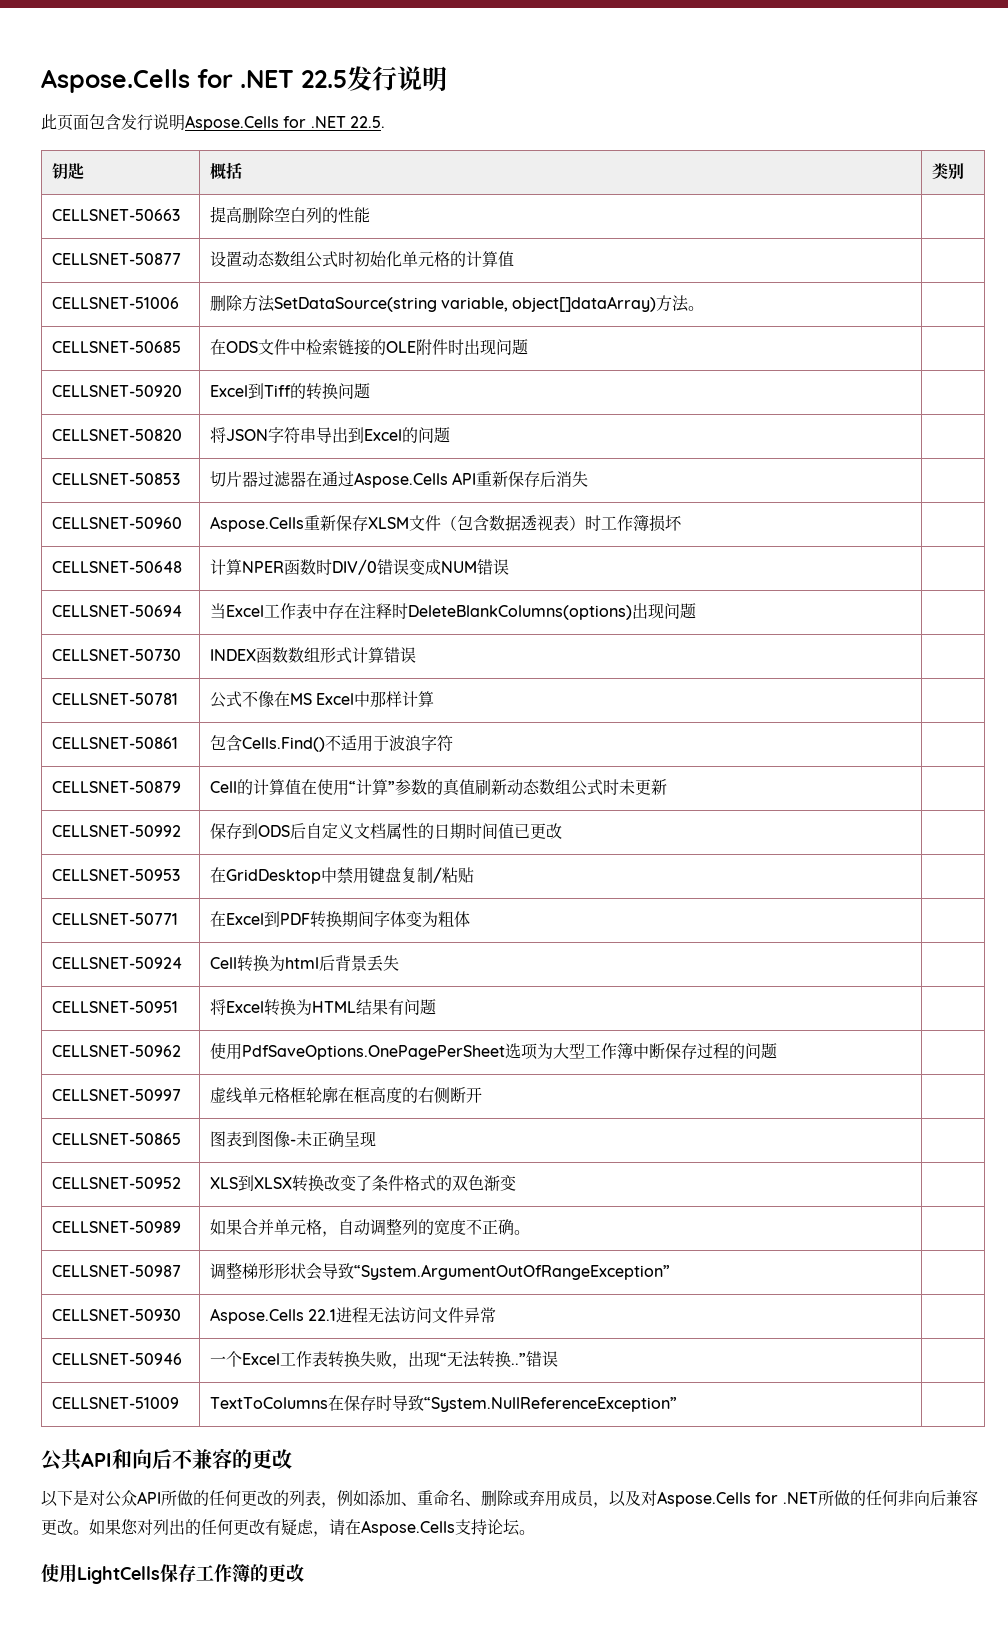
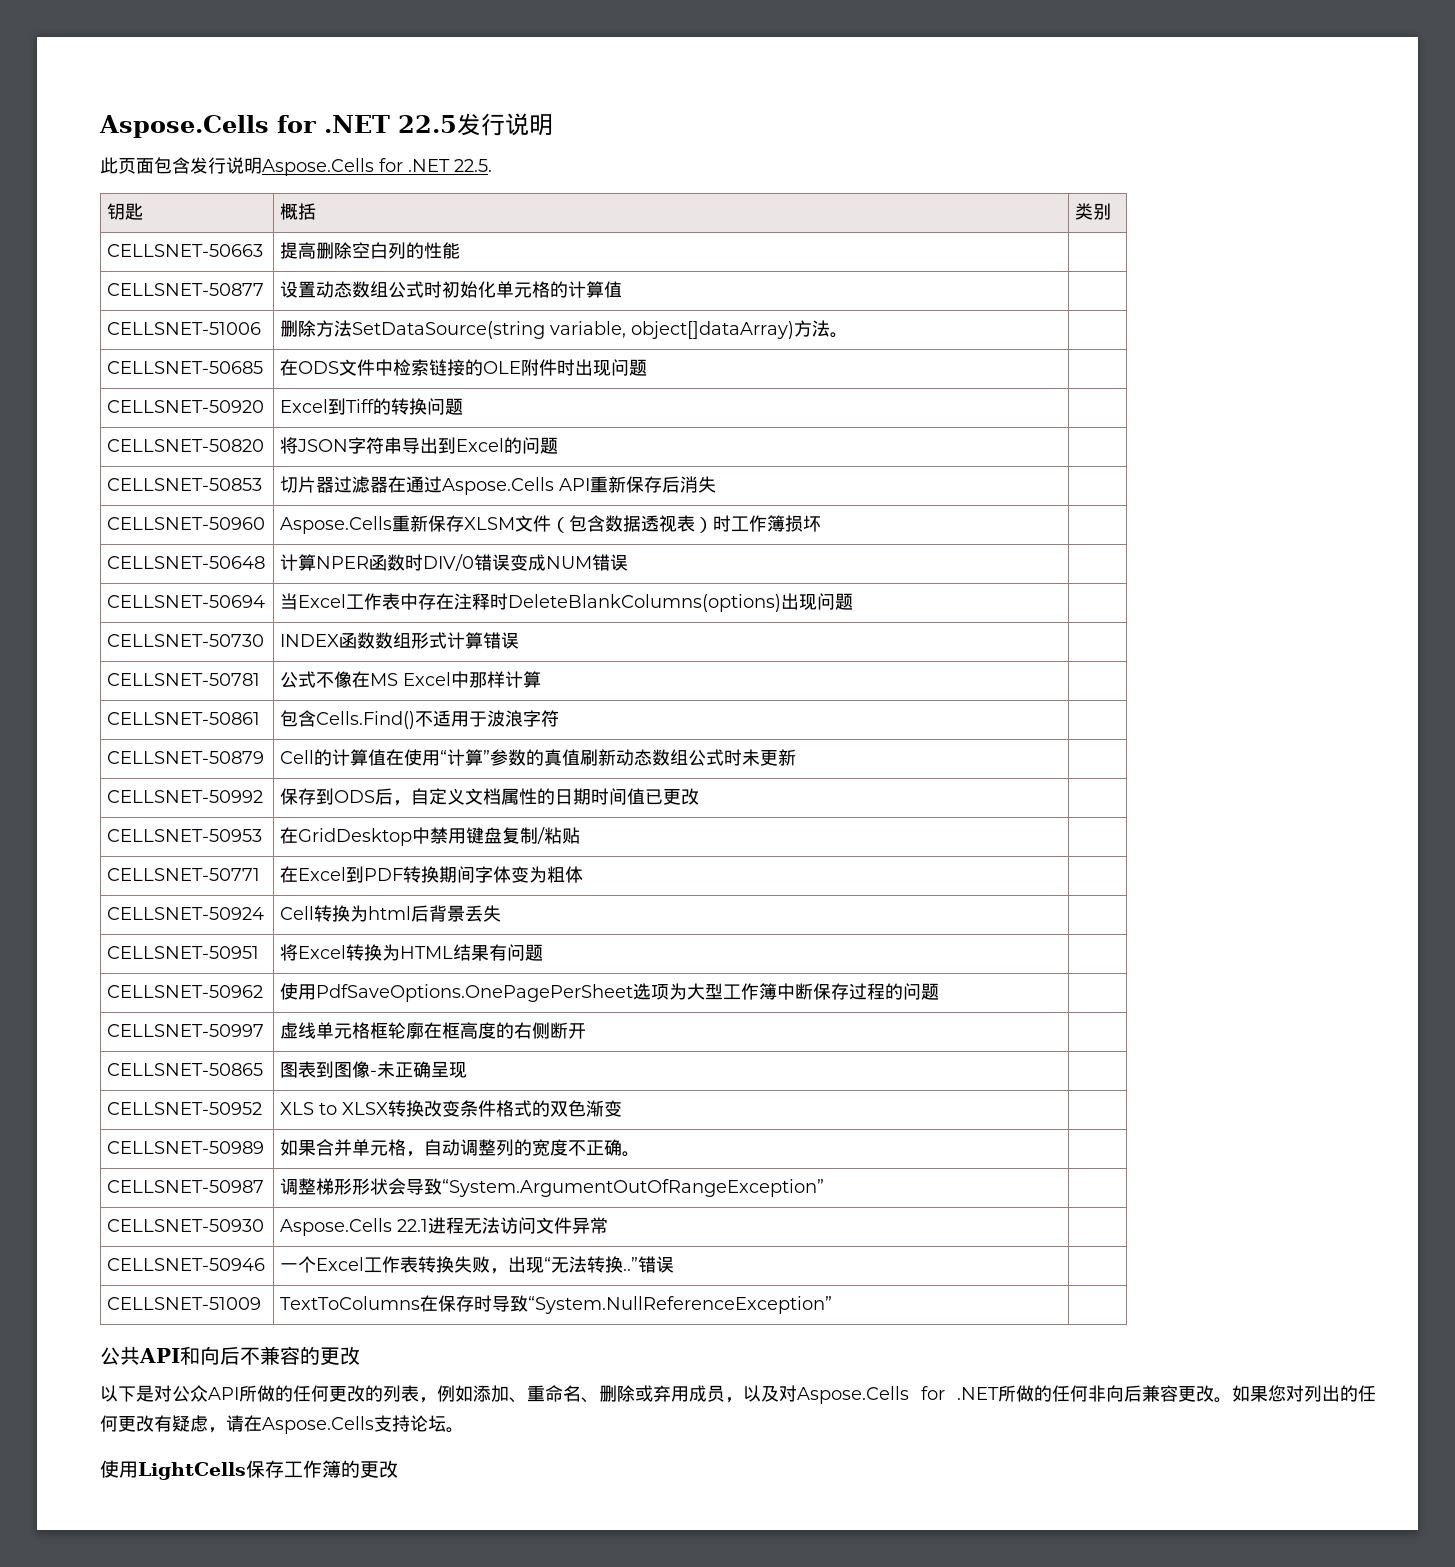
(306, 831) none -> [393,800,412,806] ，
[237,1175,254,1191] 到 -> [319,1102,338,1115] to
[355,1175,372,1191] 了 -> (461, 1108) none

